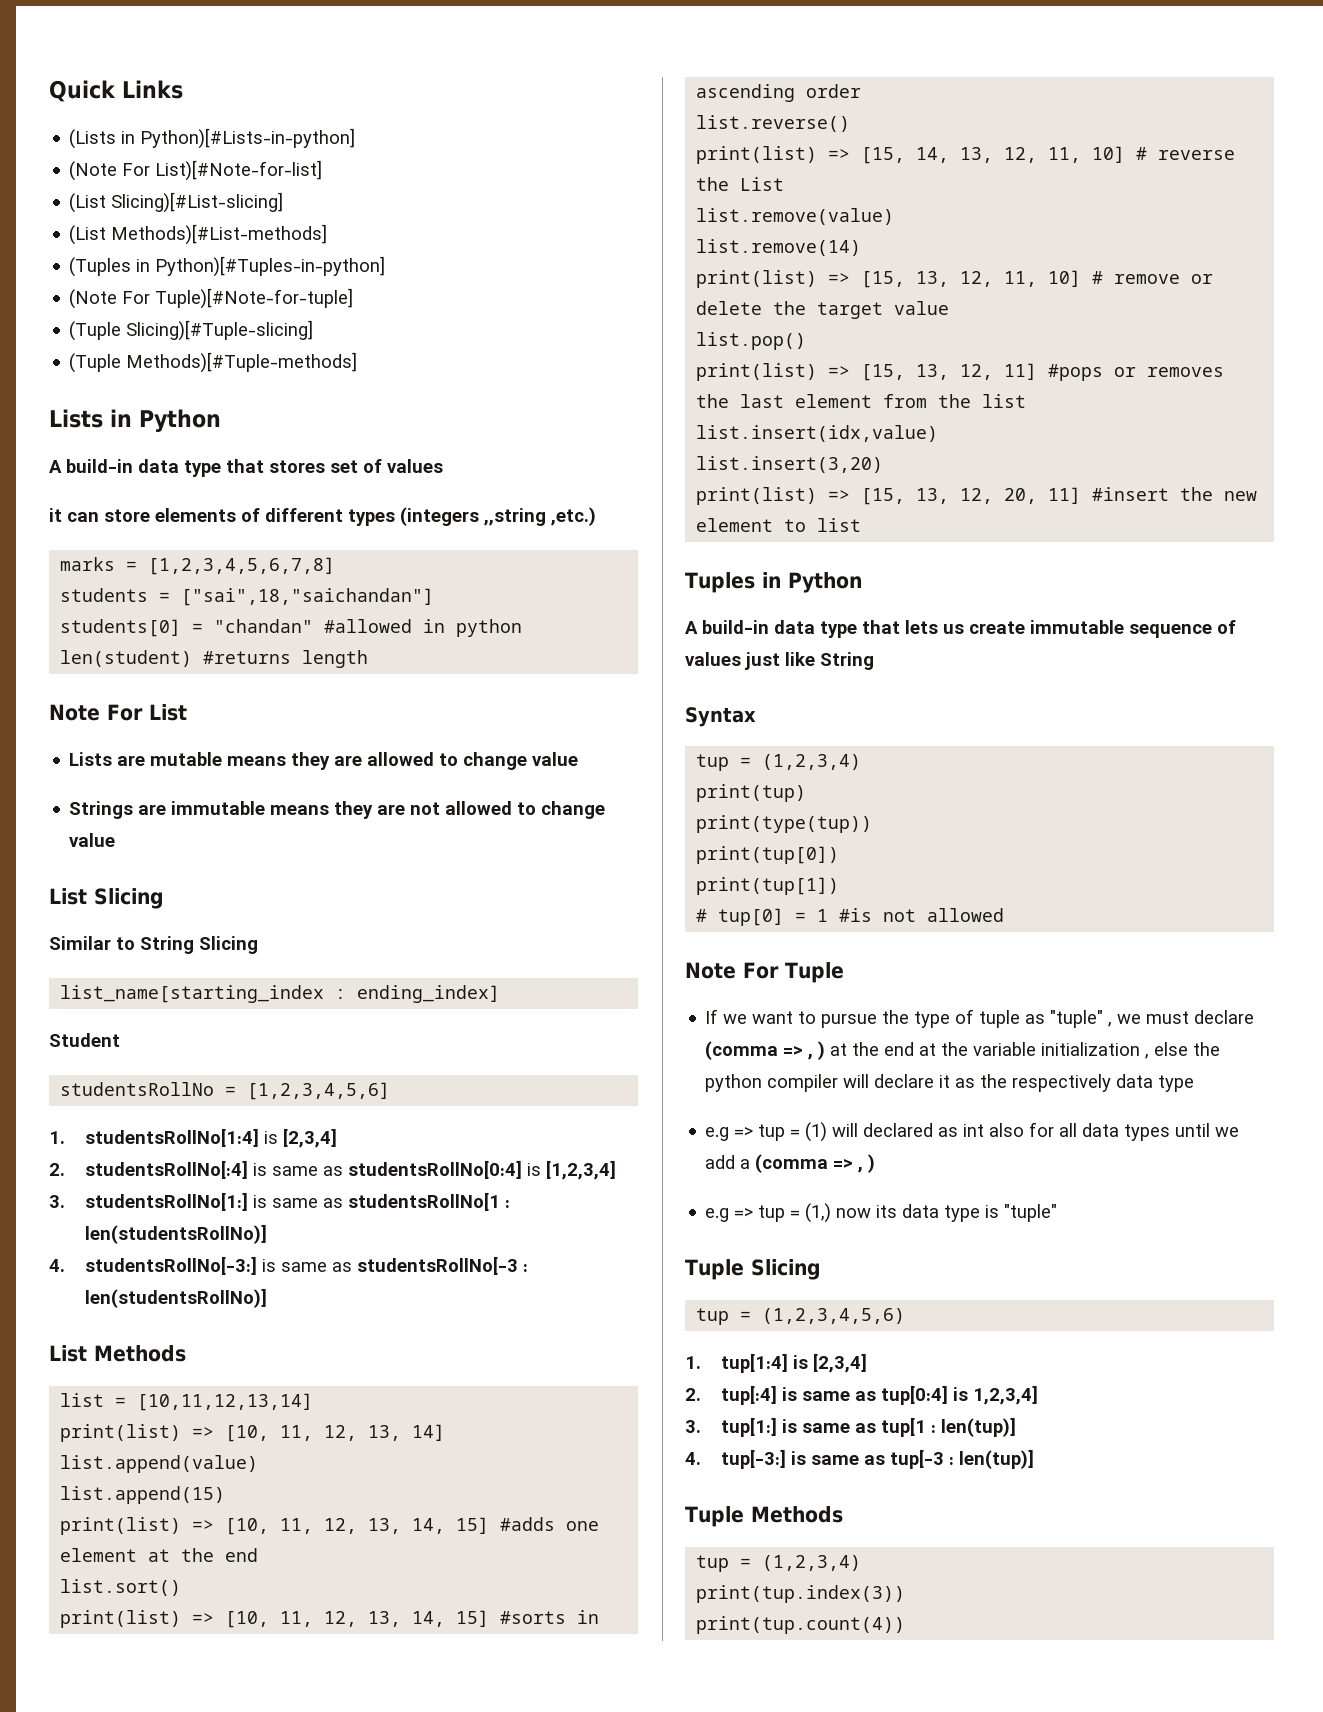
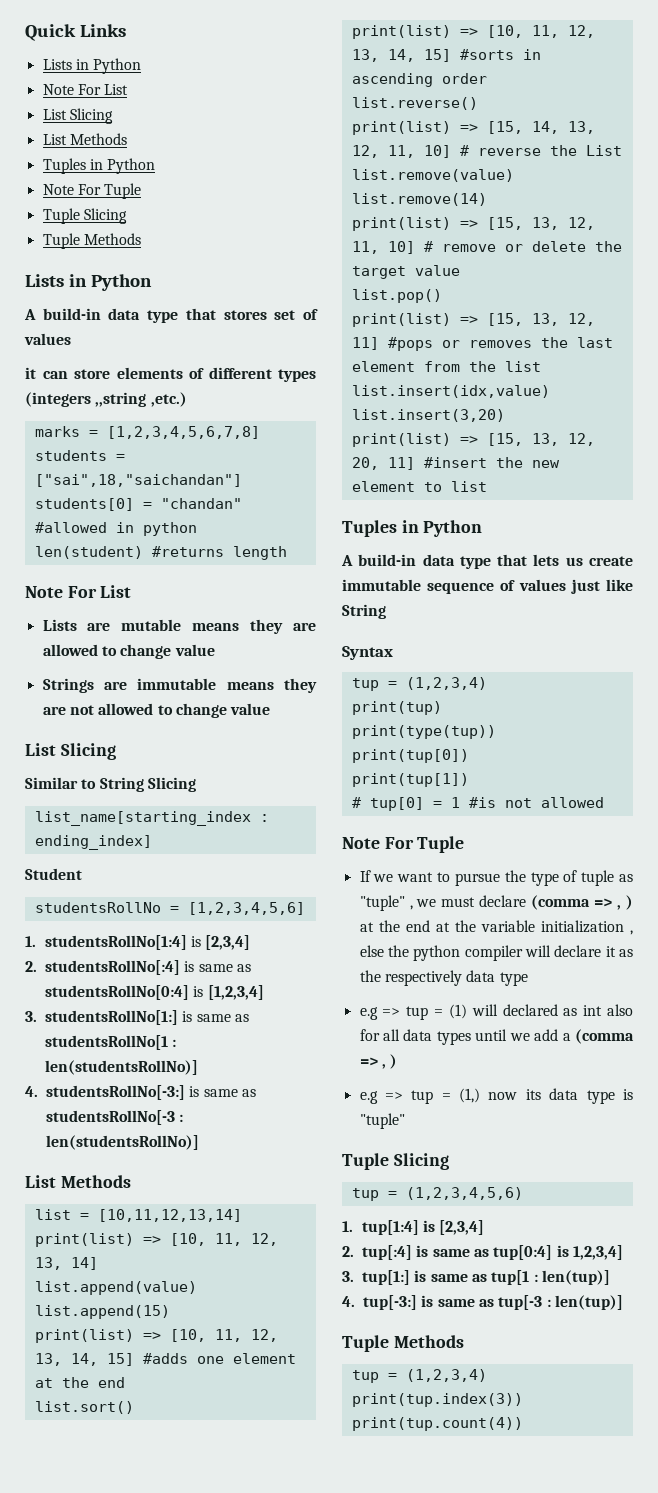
[69,128,356,149] [69,160,323,181] [69,192,284,213] [69,224,328,245] [69,256,386,277] [69,288,354,309] [69,320,314,341] [69,352,358,373] (Lists in Python)[#Lists-in-python] // (Note For List)[#Note-for-list] // (List Slicing)[#List-slicing] // (List Methods)[#List-methods] // (Tuples in Python)[#Tuples-in-python] // (Note For Tuple)[#Note-for-tuple] // (Tuple Slicing)[#Tuple-slicing] // (Tuple Methods)[#Tuple-methods] -> [42,58,142,74] [42,84,129,95] [42,108,113,124] [42,133,127,145] [42,158,156,174] [42,183,142,199] [42,208,127,224] [42,233,141,249] Lists in Python // Note For List // List Slicing // List Methods // Tuples in Python // Note For Tuple // Tuple Slicing // Tuple Methods

